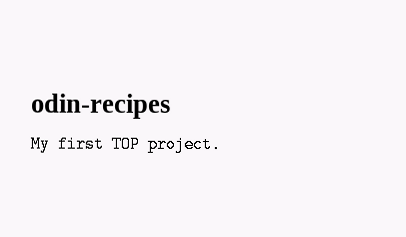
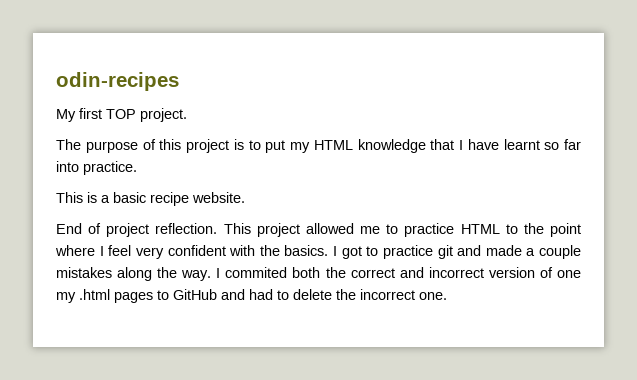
(221, 144) none -> [56,139,581,153] [56,161,137,175] [56,192,245,206] [56,223,581,237] [55,245,581,259] [56,267,582,281] [56,289,447,303] // The purpose of this project is to put my HTML knowledge that I have learnt so far into practice. // This is a basic recipe website. // End of project reflection. This project allowed me to practice HTML to the point where I feel very confident with the basics. I got to practice git and made a couple mistakes along the way. I commited both the correct and incorrect version of one my .html pages to GitHub and had to delete the incorrect one.

